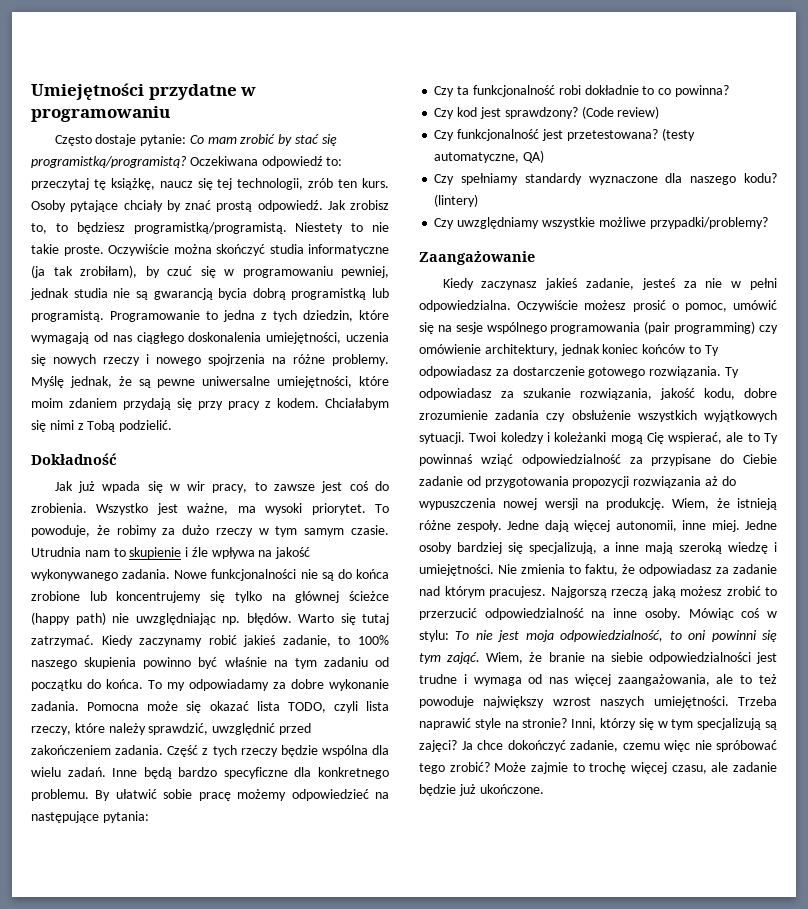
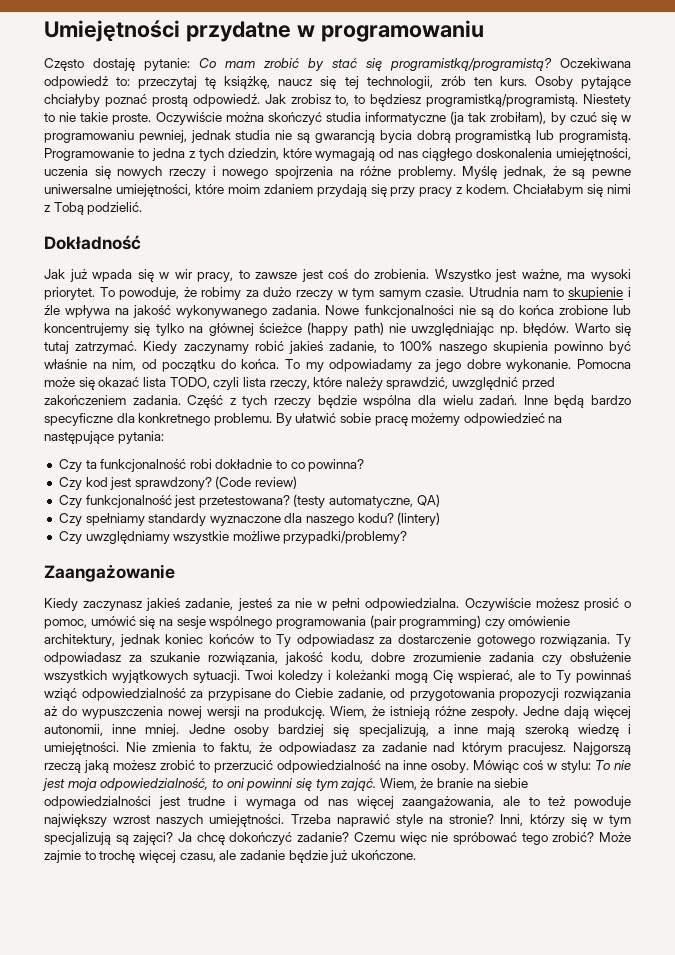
[95,134,137,146] dostaje -> [93,58,135,71] dostaję
[123,200,211,212] chciały by znać -> [44,94,147,107] chciałyby poznać
[294,657,368,669] tym zadaniu -> [112,359,137,371] nim,
[291,679,389,691] [31,701,79,711] dobre wykonanie zadania. -> [435,359,572,372] jego dobre wykonanie.
[419,476,463,486] zadanie -> [337,688,386,700] zadanie,
[711,520,740,532] miej. -> [145,724,180,737] mniej.
[477,740,660,752] chce dokończyć zadanie, czemu -> [196,832,395,845] chcę dokończyć zadanie? Czemu

